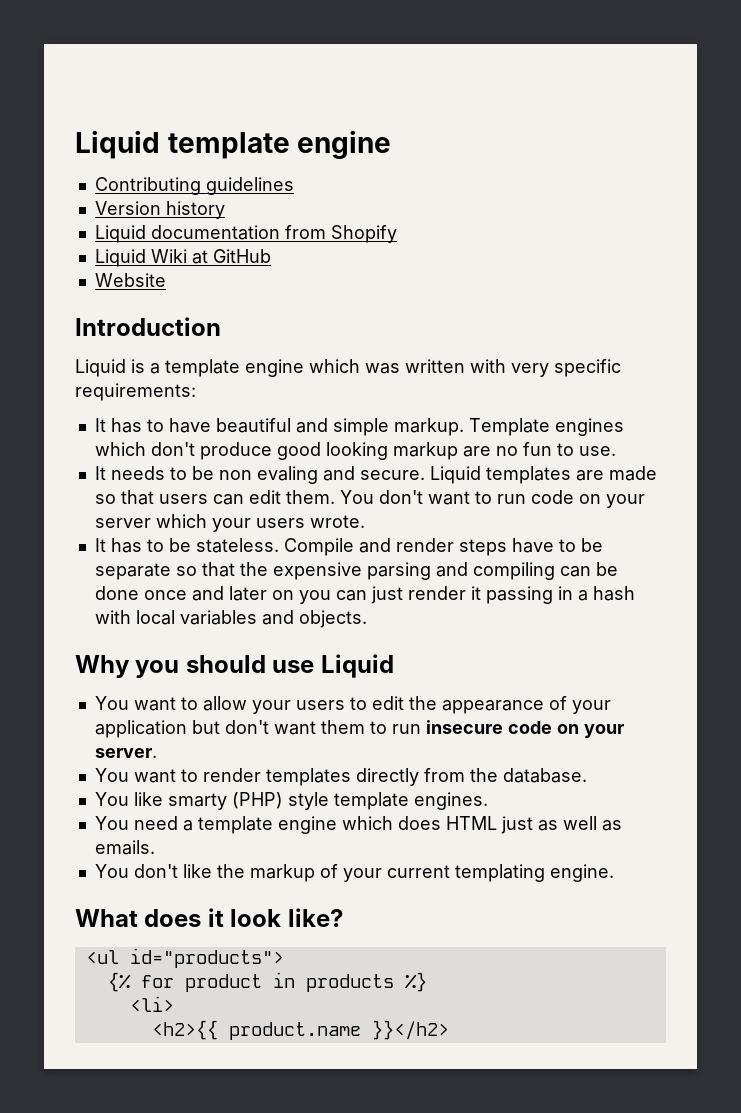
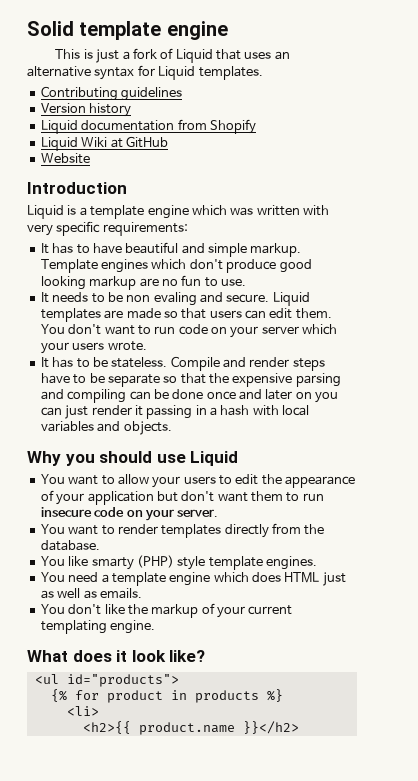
[75,130,392,159] Liquid template engine -> [27,21,228,40] [55,48,290,63] [27,65,263,80] Solid template engine // This is just a fork of Liquid that uses an alternative syntax for Liquid templates.

